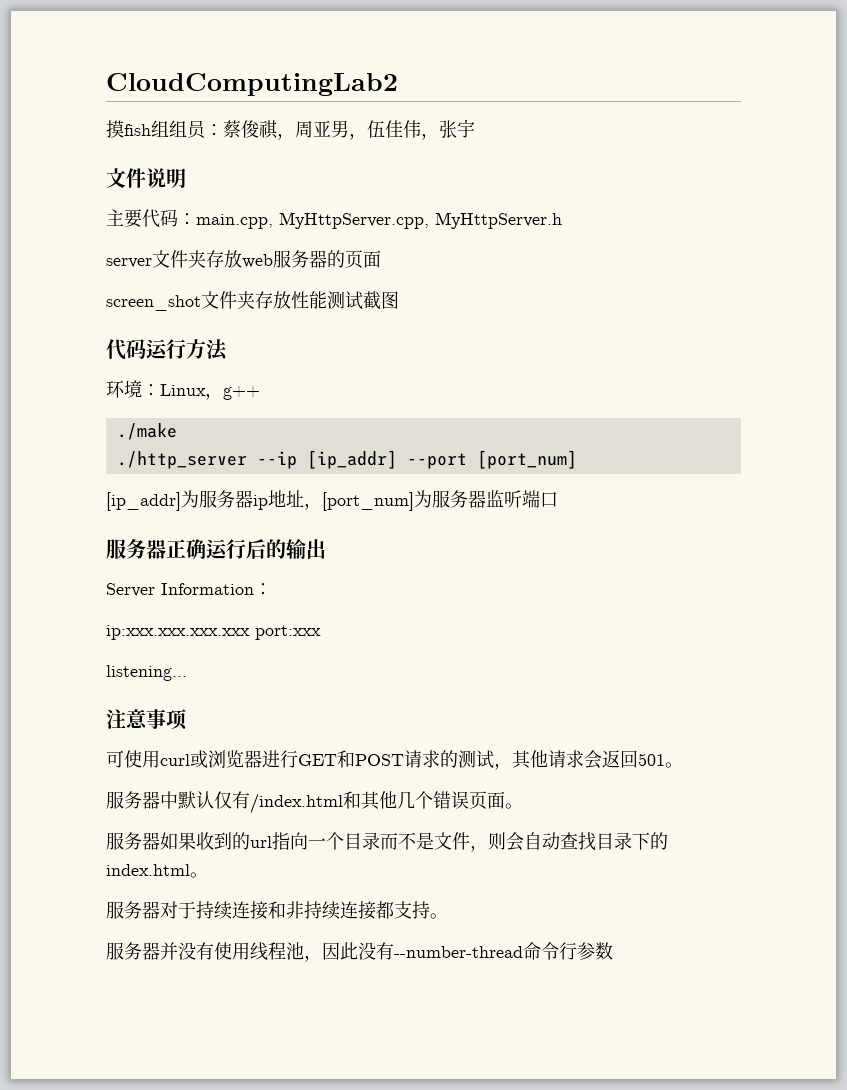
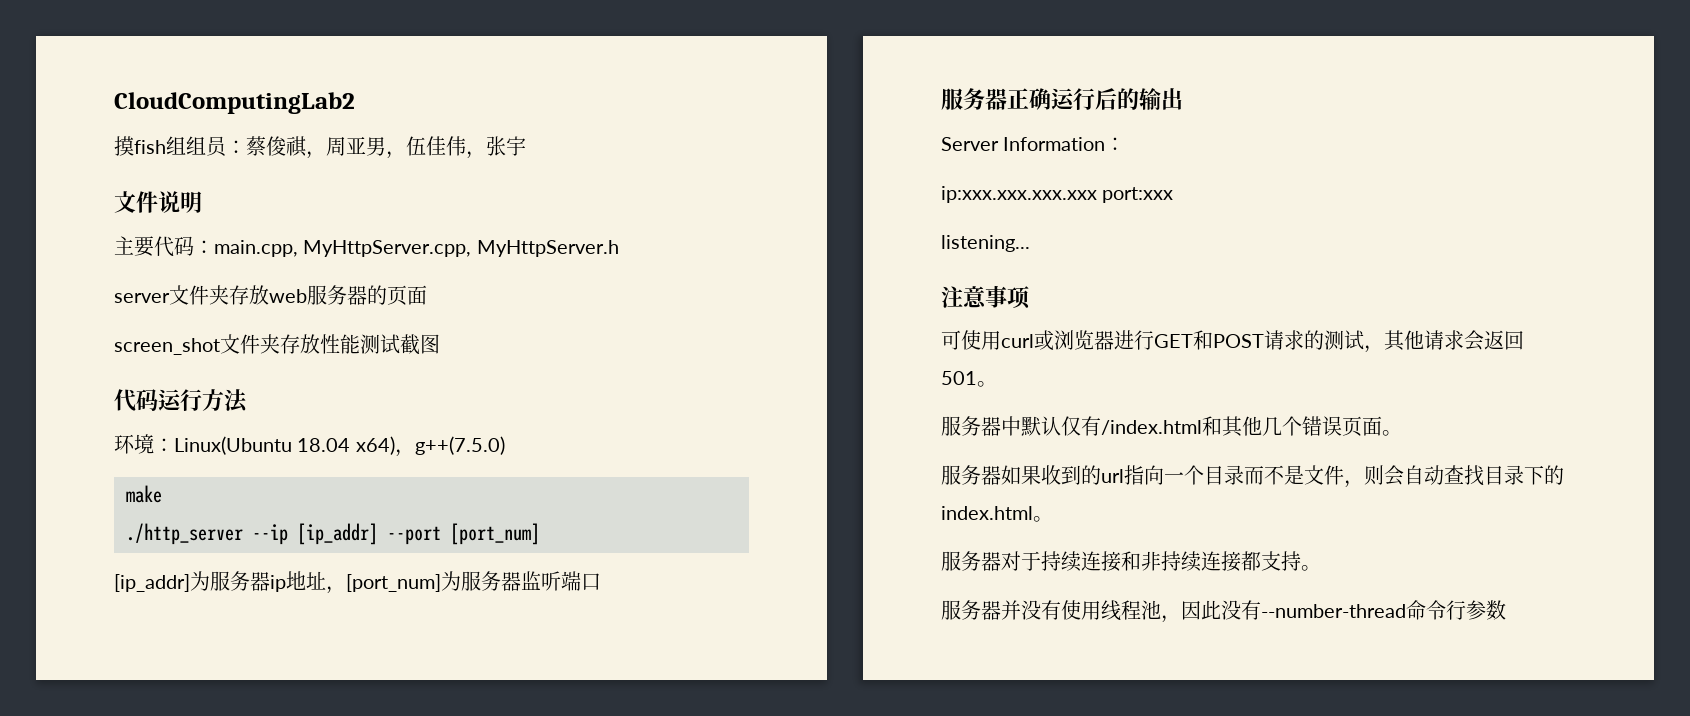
[160,384,260,400] [116,423,177,440] Linux，g++ // ./make -> [174,436,505,457] [126,485,162,503] Linux(Ubuntu 18.04 x64)，g++(7.5.0) // make

